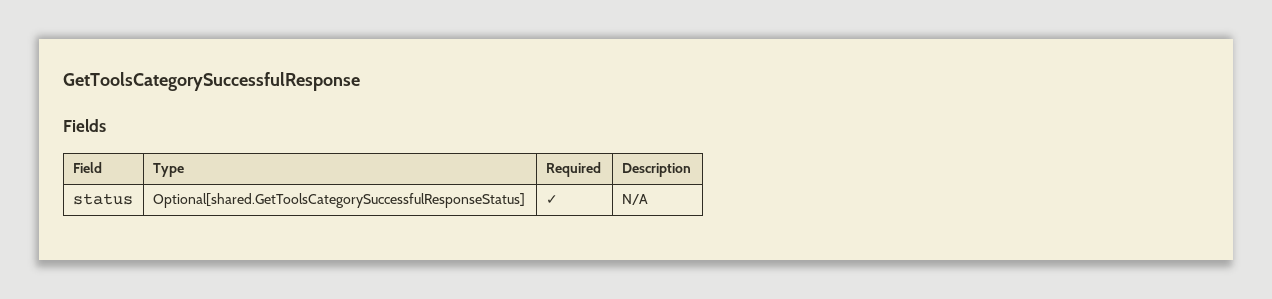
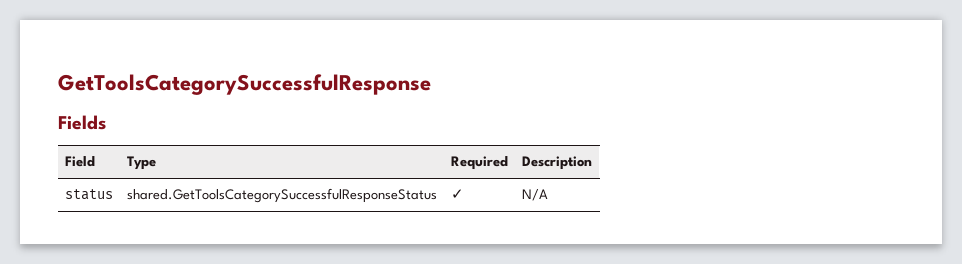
[152,193,525,208] Optional[shared.GetToolsCategorySuccessfulResponseStatus] -> [126,188,437,203] shared.GetToolsCategorySuccessfulResponseStatus

